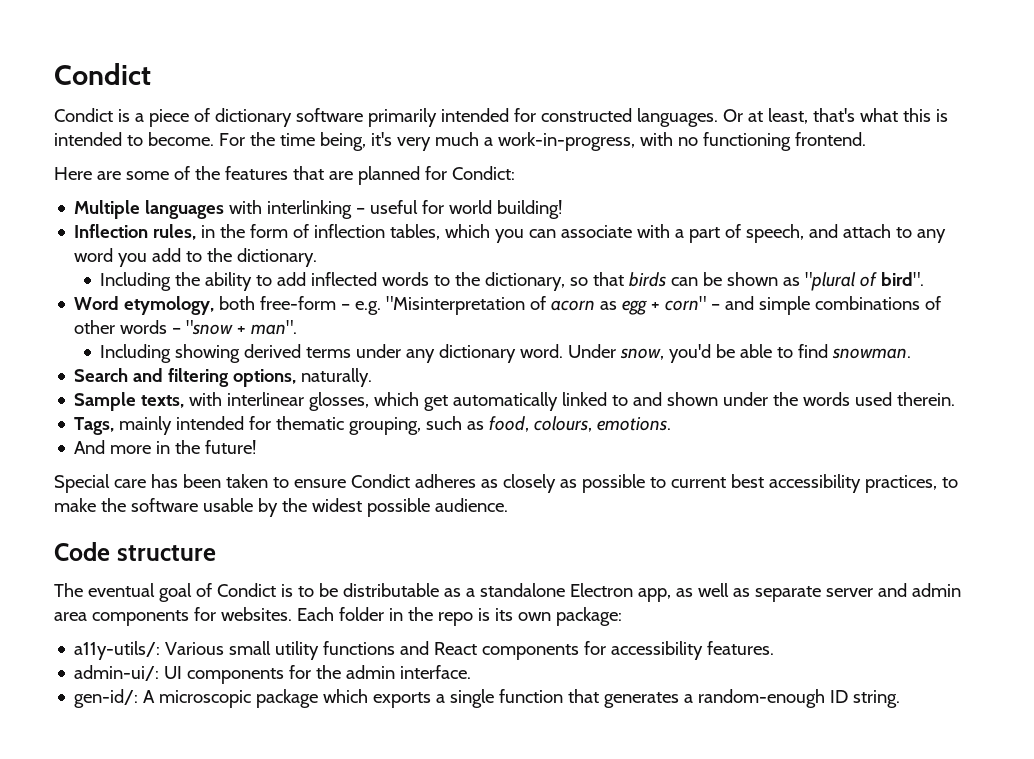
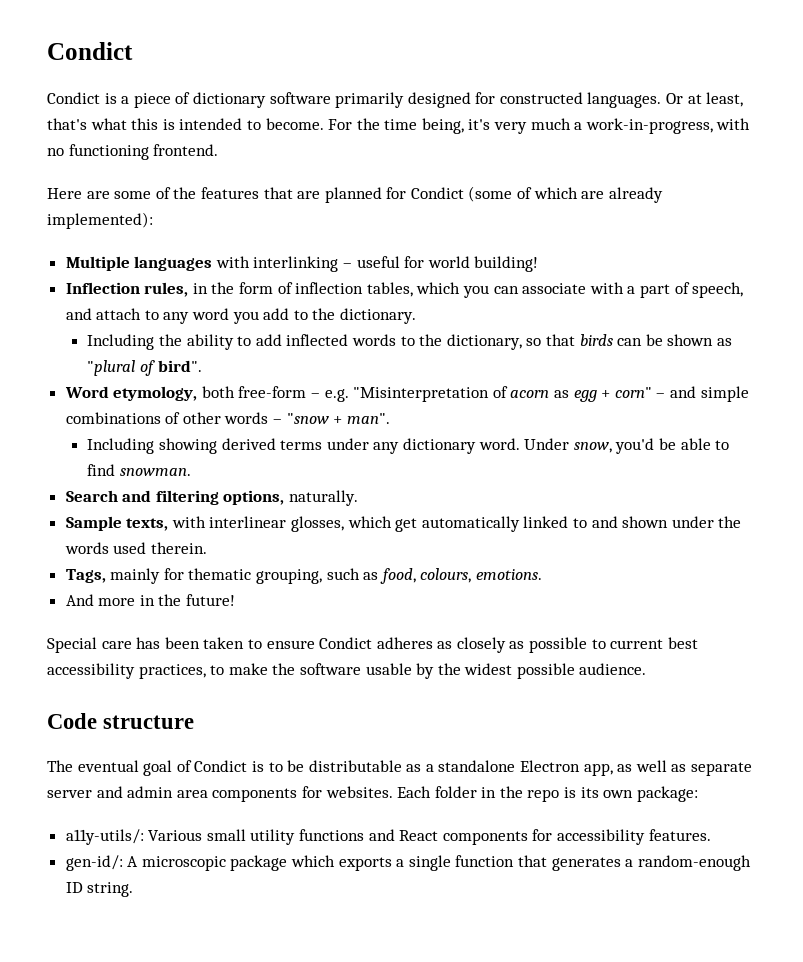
[440,108,509,122] intended -> [407,92,471,108] designed
[451,166,515,180] Condict: -> [410,186,663,203] [47,212,153,229] Condict (some of which are already implemented):
[176,416,245,430] intended -> (161, 576) none
[74,665,472,684] // admin-ui/: UI components for the admin interface. -> (711, 835) none

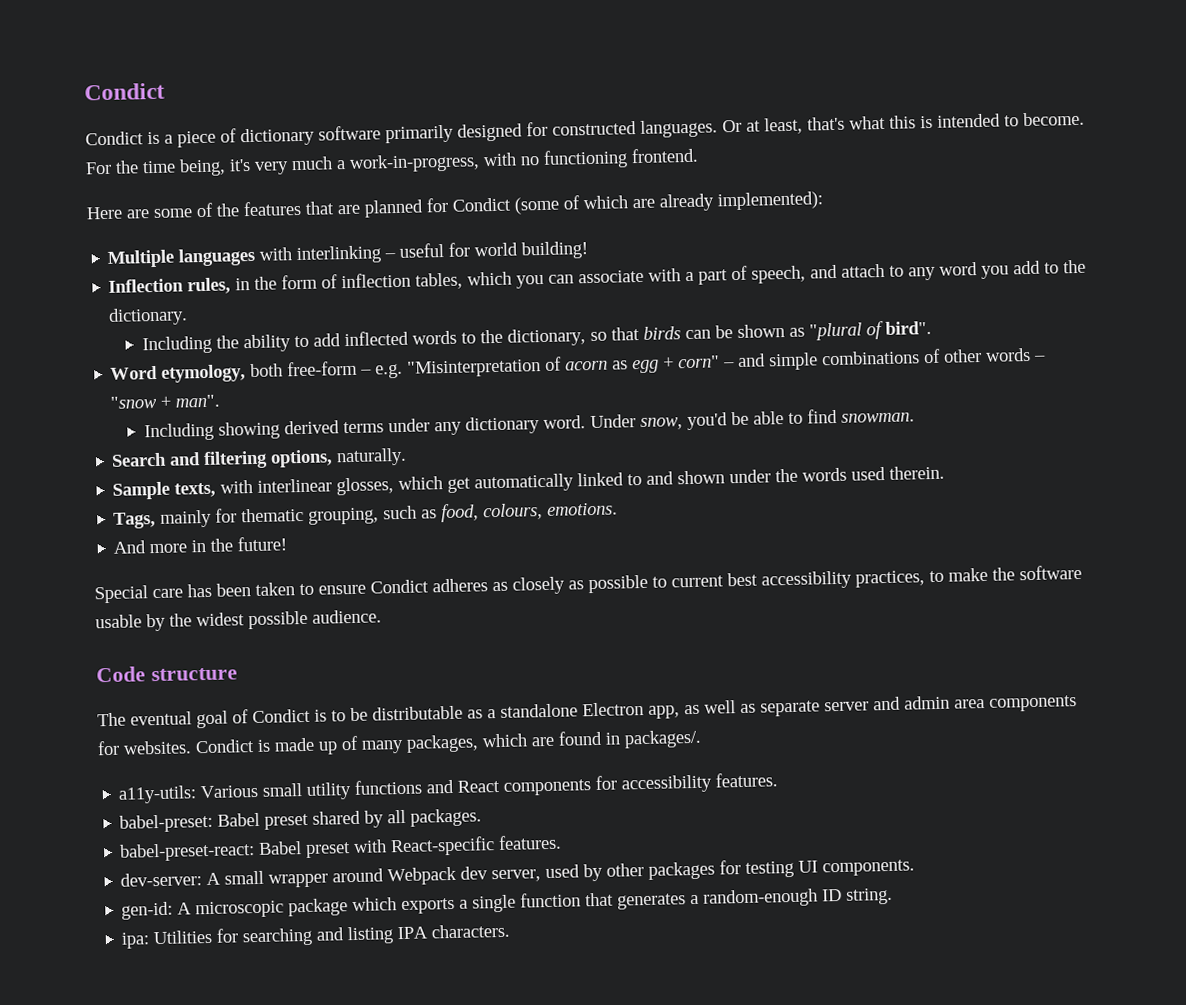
[397,786,698,802] [65,829,144,845] Each folder in the repo is its own package: // a11y-utils/: -> [195,729,702,755] [118,785,198,804] Condict is made up of many packages, which are found in packages/. // a11y-utils:
[65,855,123,871] gen-id/: -> [119,808,483,833] [119,834,563,862] [120,859,916,888] [121,901,174,920] babel-preset: Babel preset shared by all packages. // babel-preset-react: Babel preset with React-specific features. // dev-server: A small wrapper around Webpack dev server, used by other packages for testing UI components. // gen-id:
(134, 889) none -> [121,923,511,949] // ipa: Utilities for searching and listing IPA characters.

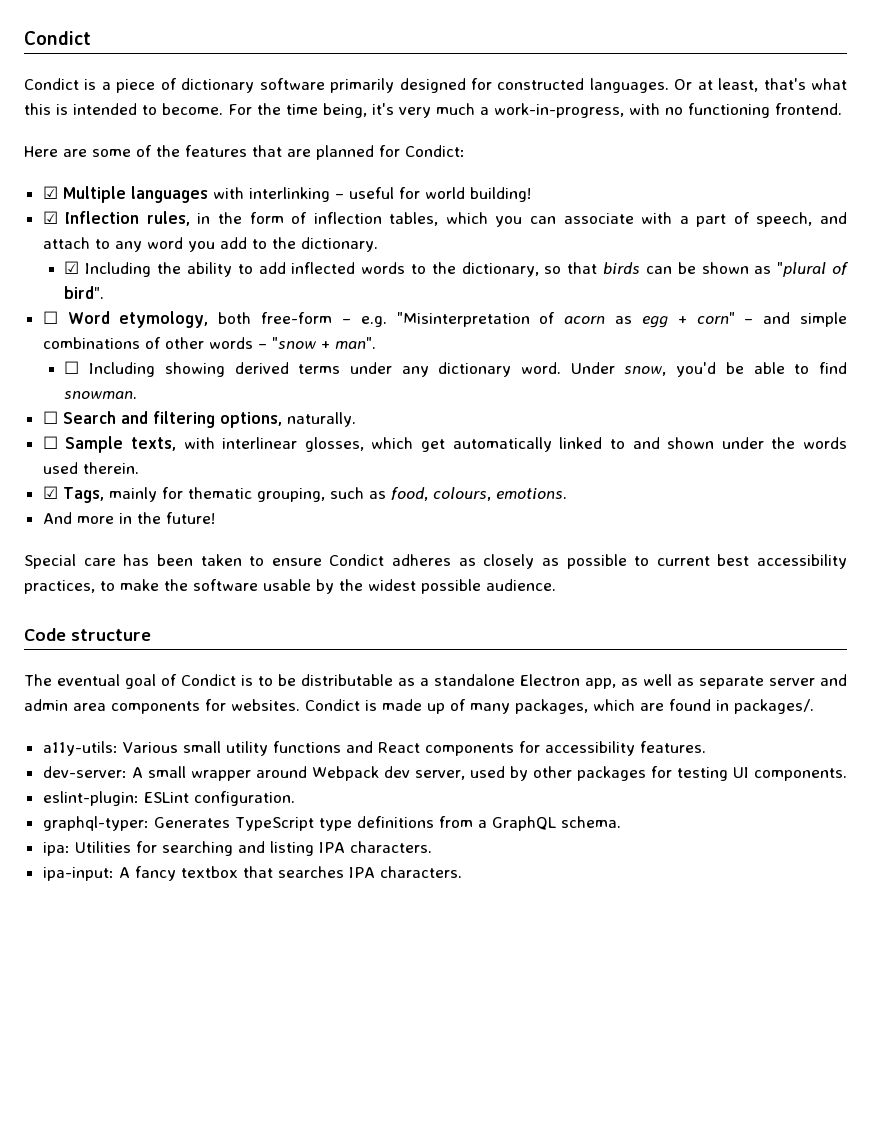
[452,191,823,215] Condict (some of which are already implemented): // -> [405,145,465,157] [42,186,58,199] Condict: // ☑
(589, 250) none -> [42,211,58,224] ☑
(189, 316) none -> [64,261,80,274] ☑
(932, 327) none -> [42,311,58,324] ☐
(221, 401) none -> [64,361,80,374] ☐
(915, 417) none -> [42,411,58,424] ☐
(408, 457) none -> [42,436,58,449] ☐
(946, 472) none -> [42,486,58,499] ☑
[119,808,483,833] [119,834,563,862] // babel-preset: Babel preset shared by all packages. // babel-preset-react: Babel preset with React-specific features. -> (706, 747) none
[121,887,894,920] gen-id: A microscopic package which exports a single function that generates a random-enough ID string. -> [42,791,295,806] [42,816,621,831] eslint-plugin: ESLint configuration. // graphql-typer: Generates TypeScript type definitions from a GraphQL schema.
(511, 931) none -> [42,866,462,881] // ipa-input: A fancy textbox that searches IPA characters.

